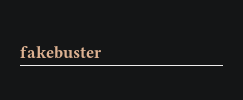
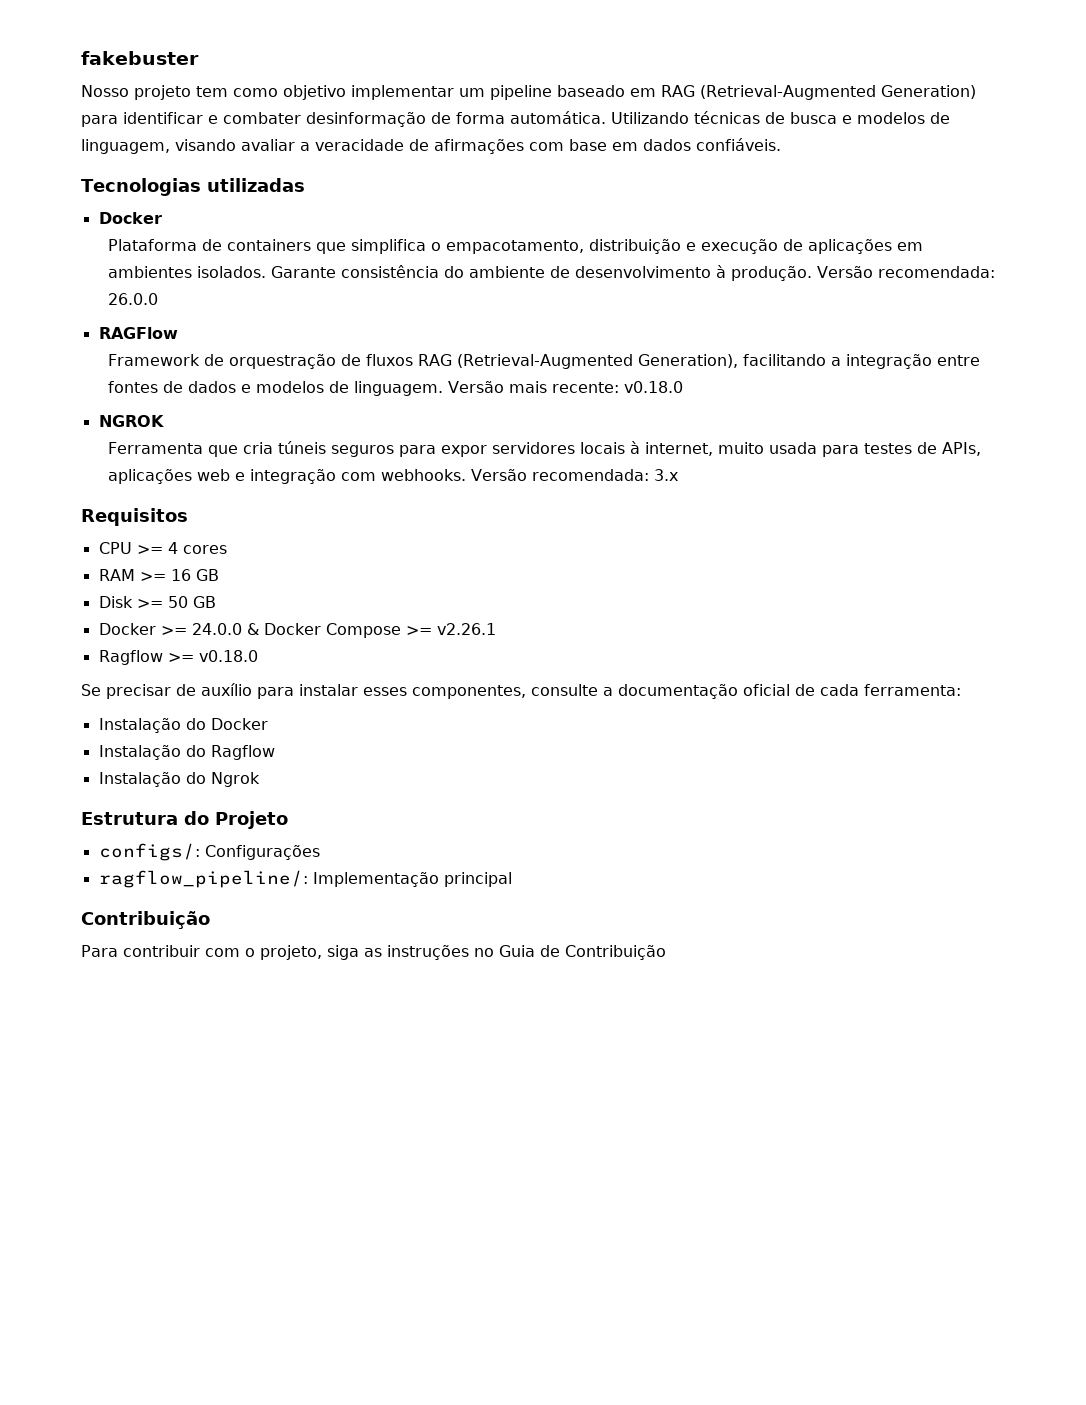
(102, 52) none -> [81,85,976,100] [81,111,950,127] [81,138,781,154] [81,178,305,196] [98,212,162,224] [108,239,924,254] [108,265,996,281] [108,293,159,305] [98,327,178,339] [108,354,981,369] [108,381,684,396] [98,415,164,427] [108,441,982,457] [108,469,679,484] [81,508,188,526] [98,542,227,554] [98,569,219,581] [98,596,216,608] [98,623,496,638] [98,650,258,665] [81,683,961,699] [98,718,268,733] [98,745,275,760] [98,772,260,787] [81,811,288,829] [98,843,320,861] [98,870,512,888] [81,911,210,929] [81,945,666,960] // Nosso projeto tem como objetivo implementar um pipeline baseado em RAG (Retrieval-Augmented Generation) para identificar e combater desinformação de forma automática. Utilizando técnicas de busca e modelos de linguagem, visando avaliar a veracidade de afirmações com base em dados confiáveis. // Tecnologias utilizadas // Docker // Plataforma de containers que simplifica o empacotamento, distribuição e execução de aplicações em ambientes isolados. Garante consistência do ambiente de desenvolvimento à produção. Versão recomendada: 26.0.0 // RAGFlow // Framework de orquestração de fluxos RAG (Retrieval-Augmented Generation), facilitando a integração entre fontes de dados e modelos de linguagem. Versão mais recente: v0.18.0 // NGROK // Ferramenta que cria túneis seguros para expor servidores locais à internet, muito usada para testes de APIs, aplicações web e integração com webhooks. Versão recomendada: 3.x // Requisitos // CPU >= 4 cores // RAM >= 16 GB // Disk >= 50 GB // Docker >= 24.0.0 & Docker Compose >= v2.26.1 // Ragflow >= v0.18.0 // Se precisar de auxílio para instalar esses componentes, consulte a documentação oficial de cada ferramenta: // Instalação do Docker // Instalação do Ragflow // Instalação do Ngrok // Estrutura do Projeto // configs/: Configurações // ragflow_pipeline/: Implementação principal // Contribuição // Para contribuir com o projeto, siga as instruções no Guia de Contribuição

